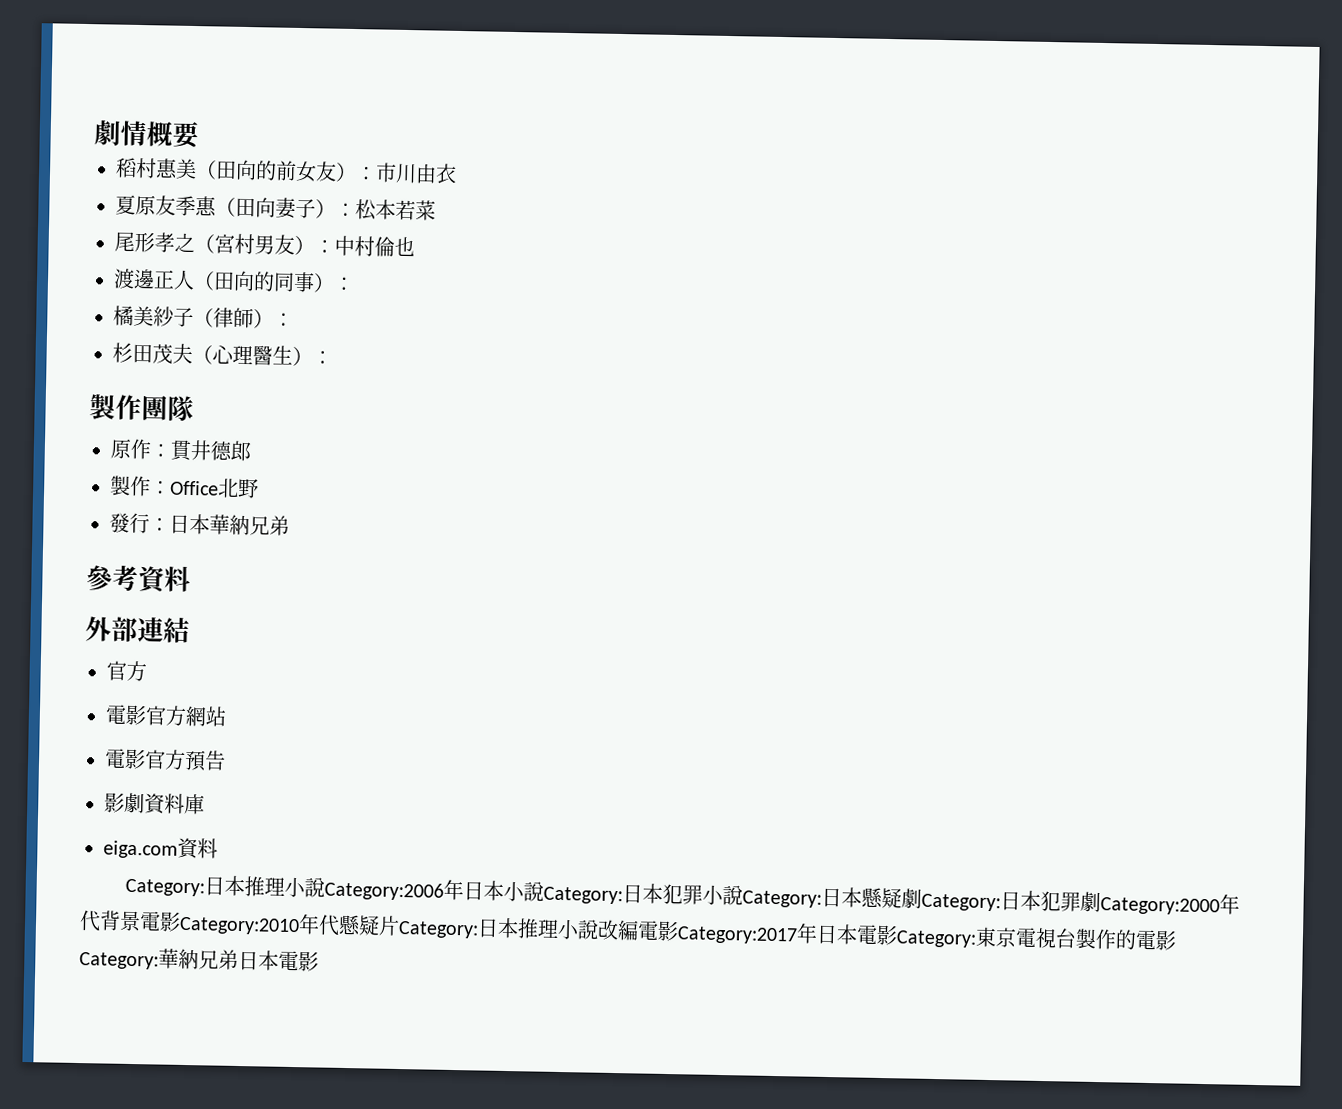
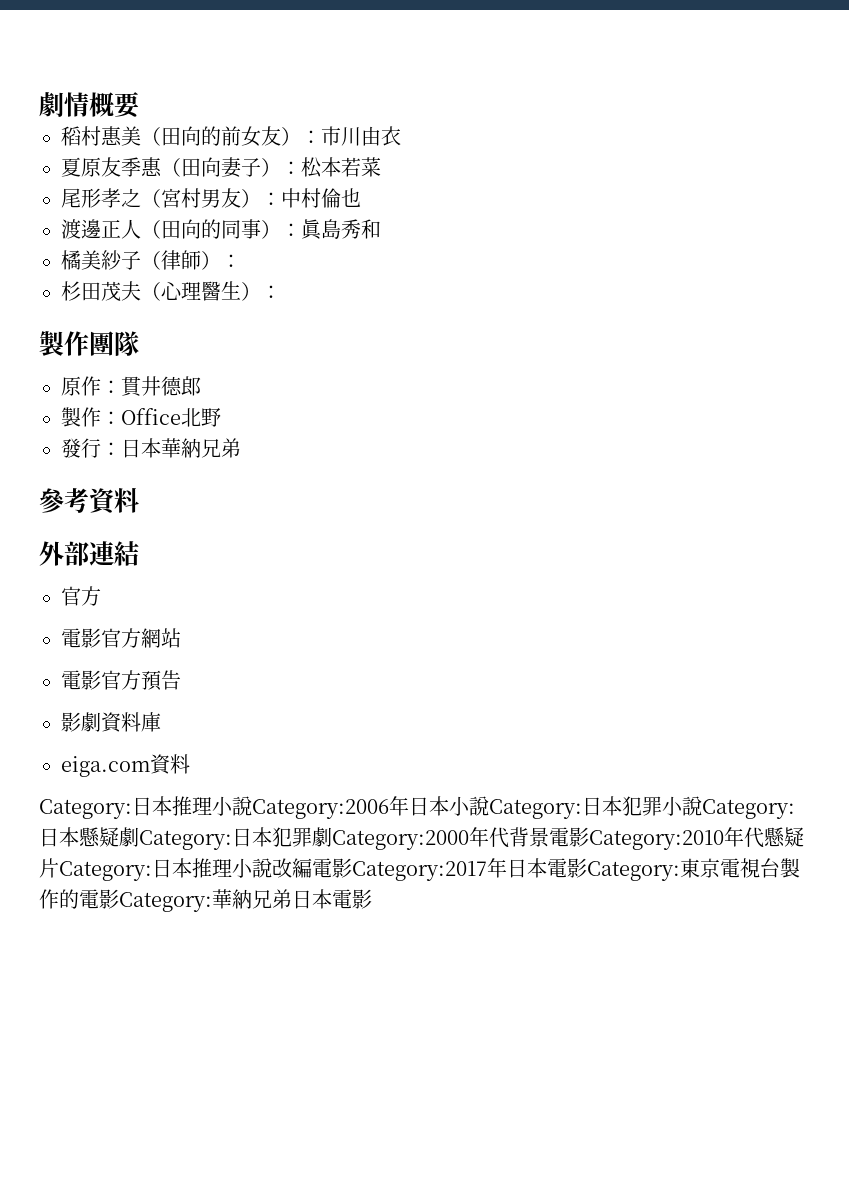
(355, 284) none -> [301,219,381,240] 眞島秀和

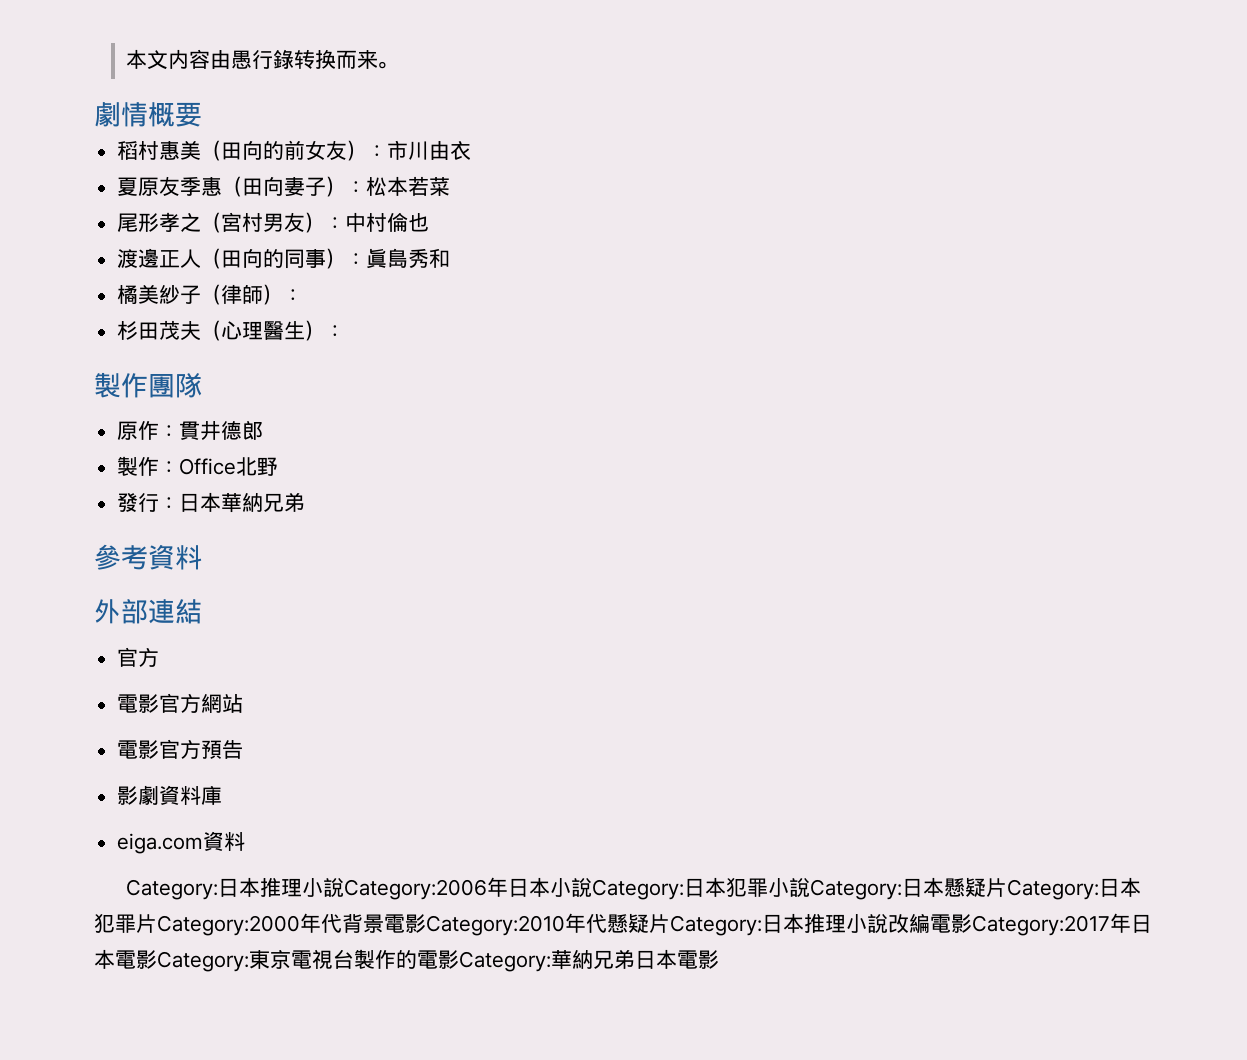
(39, 104) none -> [126,49,399,70] 本文内容由愚行錄转换而来。 //
[119,827,332,850] 劇Category:日本犯罪劇 -> [985,877,1141,900] [94,913,157,933] 片Category:日本犯罪片

